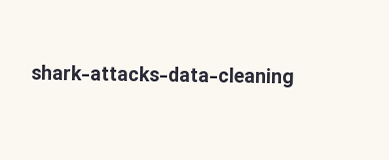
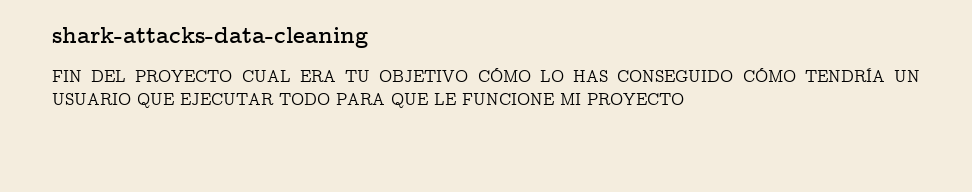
(295, 76) none -> [52,68,921,82] [52,93,684,108] // FIN DEL PROYECTO CUAL ERA TU OBJETIVO CÓMO LO HAS CONSEGUIDO CÓMO TENDRÍA UN USUARIO QUE EJECUTAR TODO PARA QUE LE FUNCIONE MI PROYECTO

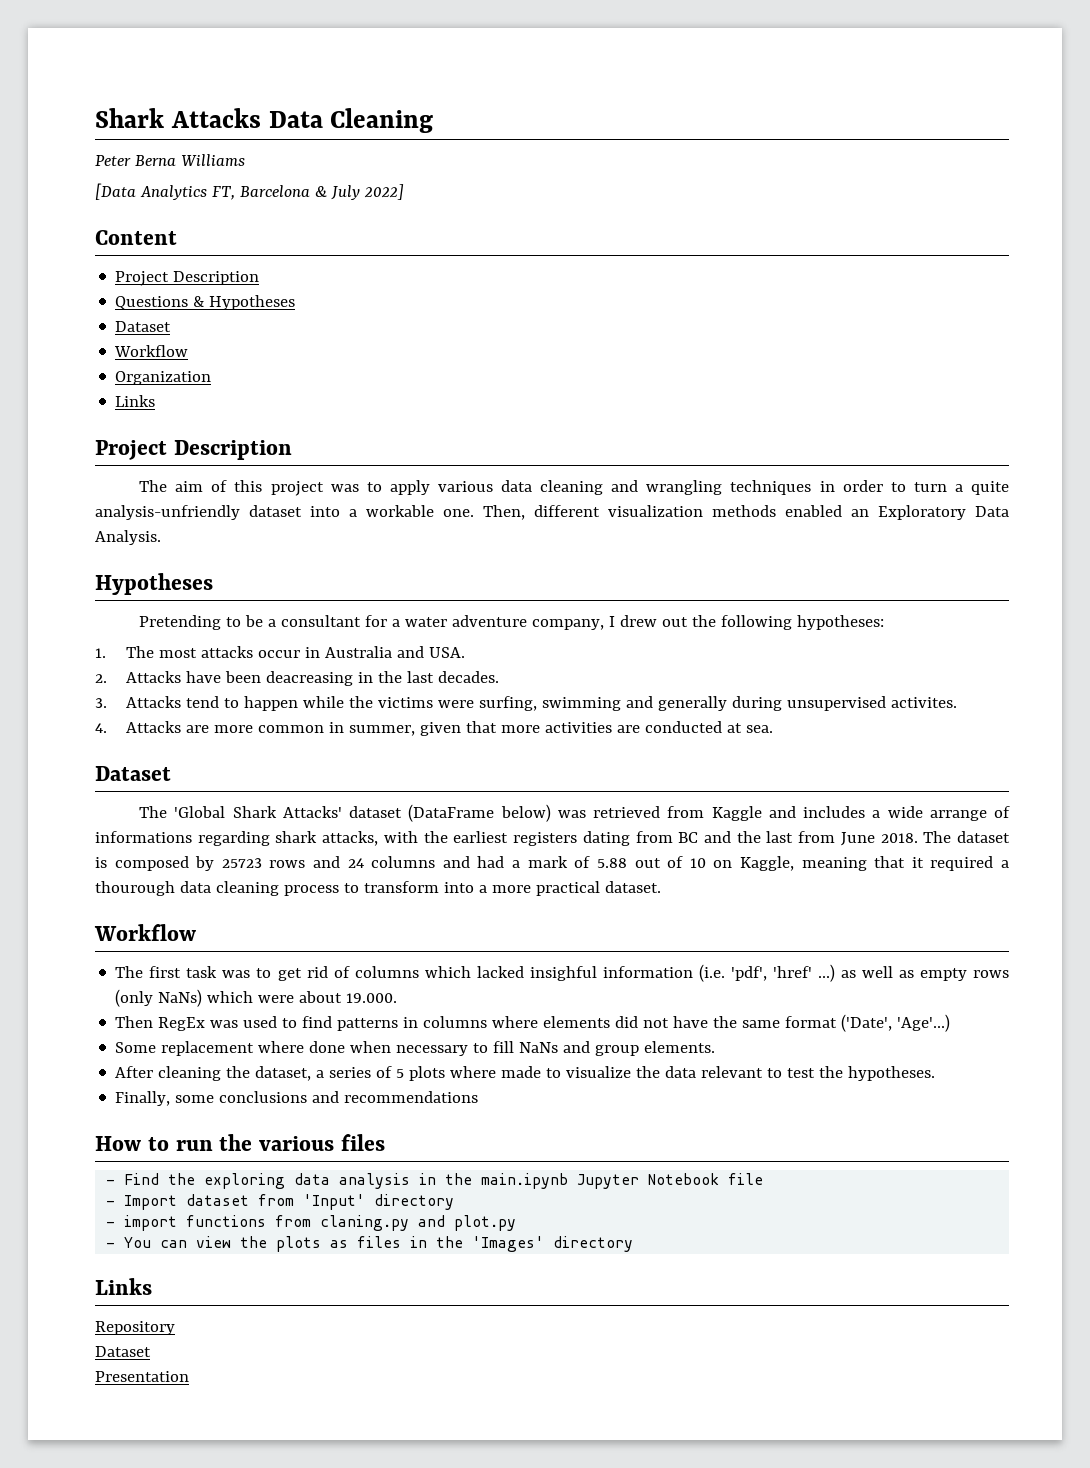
[52,27,368,48] [52,68,921,82] [52,93,684,108] shark-attacks-data-cleaning // FIN DEL PROYECTO CUAL ERA TU OBJETIVO CÓMO LO HAS CONSEGUIDO CÓMO TENDRÍA UN USUARIO QUE EJECUTAR TODO PARA QUE LE FUNCIONE MI PROYECTO -> [95,108,434,133] [95,154,245,166] [95,183,404,200] [95,230,177,245] [115,271,260,286] [115,295,296,310] [115,321,172,332] [114,345,189,357] [115,371,212,385] [115,395,156,407] [95,440,292,460] [139,480,1009,496] [95,505,1009,520] [95,530,161,545] [95,573,213,595] [139,615,885,630] [95,646,465,658] [95,671,499,686] [95,696,957,711] [95,721,773,736] [95,766,171,781] [139,804,1010,822] [95,831,1010,846] [95,856,1009,871] [95,881,661,896] [94,924,196,941] [115,964,1009,982] [115,989,398,1007] [115,1014,951,1032] [115,1041,716,1056] [115,1066,936,1081] [115,1091,479,1106] [95,1134,385,1151] [106,1173,764,1189] [106,1194,455,1210] [106,1215,517,1231] [106,1236,634,1252] [95,1278,152,1295] [95,1321,175,1335] [95,1346,151,1357] [95,1371,189,1382] Shark Attacks Data Cleaning // Peter Berna Williams // [Data Analytics FT, Barcelona & July 2022] // Content // Project Description // Questions & Hypotheses // Dataset // Workflow // Organization // Links // Project Description // The aim of this project was to apply various data cleaning and wrangling techniques in order to turn a quite analysis-unfriendly dataset into a workable one. Then, different visualization methods enabled an Exploratory Data Analysis. // Hypotheses // Pretending to be a consultant for a water adventure company, I drew out the following hypotheses: // 1. The most attacks occur in Australia and USA. // 2. Attacks have been deacreasing in the last decades. // 3. Attacks tend to happen while the victims were surfing, swimming and generally during unsupervised activites. // 4. Attacks are more common in summer, given that more activities are conducted at sea. // Dataset // The 'Global Shark Attacks' dataset (DataFrame below) was retrieved from Kaggle and includes a wide arrange of informations regarding shark attacks, with the earliest registers dating from BC and the last from June 2018. The dataset is composed by 25723 rows and 24 columns and had a mark of 5.88 out of 10 on Kaggle, meaning that it required a thourough data cleaning process to transform into a more practical dataset. // Workflow // The first task was to get rid of columns which lacked insighful information (i.e. 'pdf', 'href' ...) as well as empty rows (only NaNs) which were about 19.000. // Then RegEx was used to find patterns in columns where elements did not have the same format ('Date', 'Age'...) // Some replacement where done when necessary to fill NaNs and group elements. // After cleaning the dataset, a series of 5 plots where made to visualize the data relevant to test the hypotheses. // Finally, some conclusions and recommendations // How to run the various files // - Find the exploring data analysis in the main.ipynb Jupyter Notebook file // - Import dataset from 'Input' directory // - import functions from claning.py and plot.py // - You can view the plots as files in the 'Images' directory // Links // Repository // Dataset // Presentation

